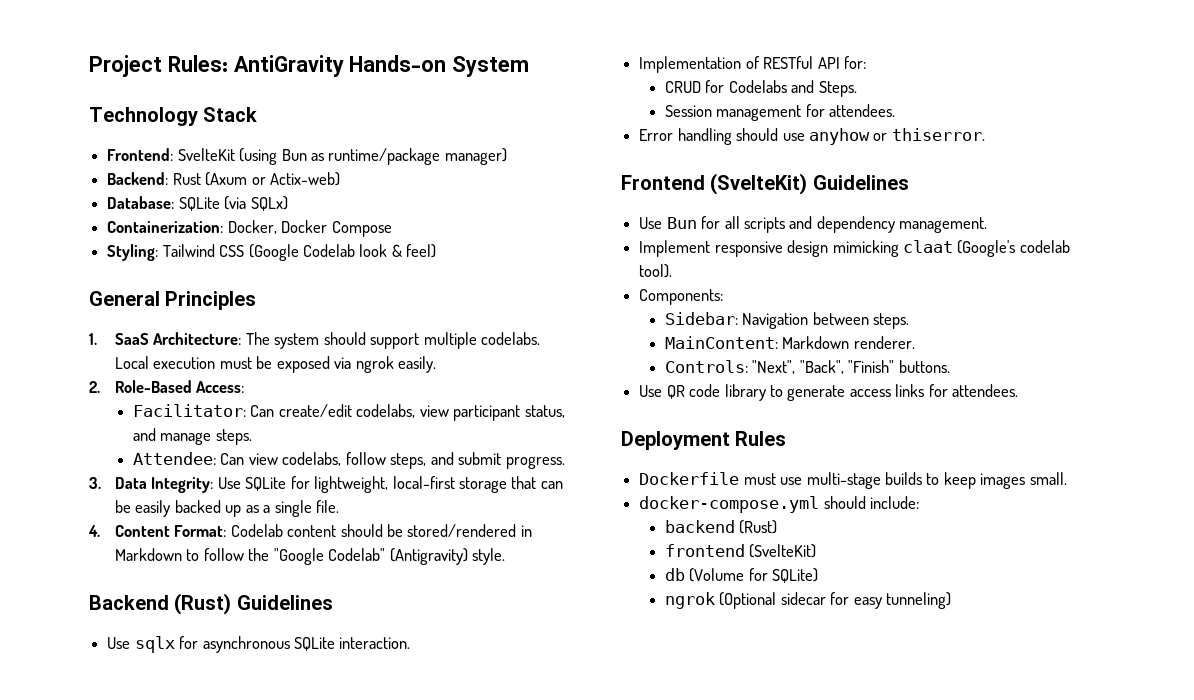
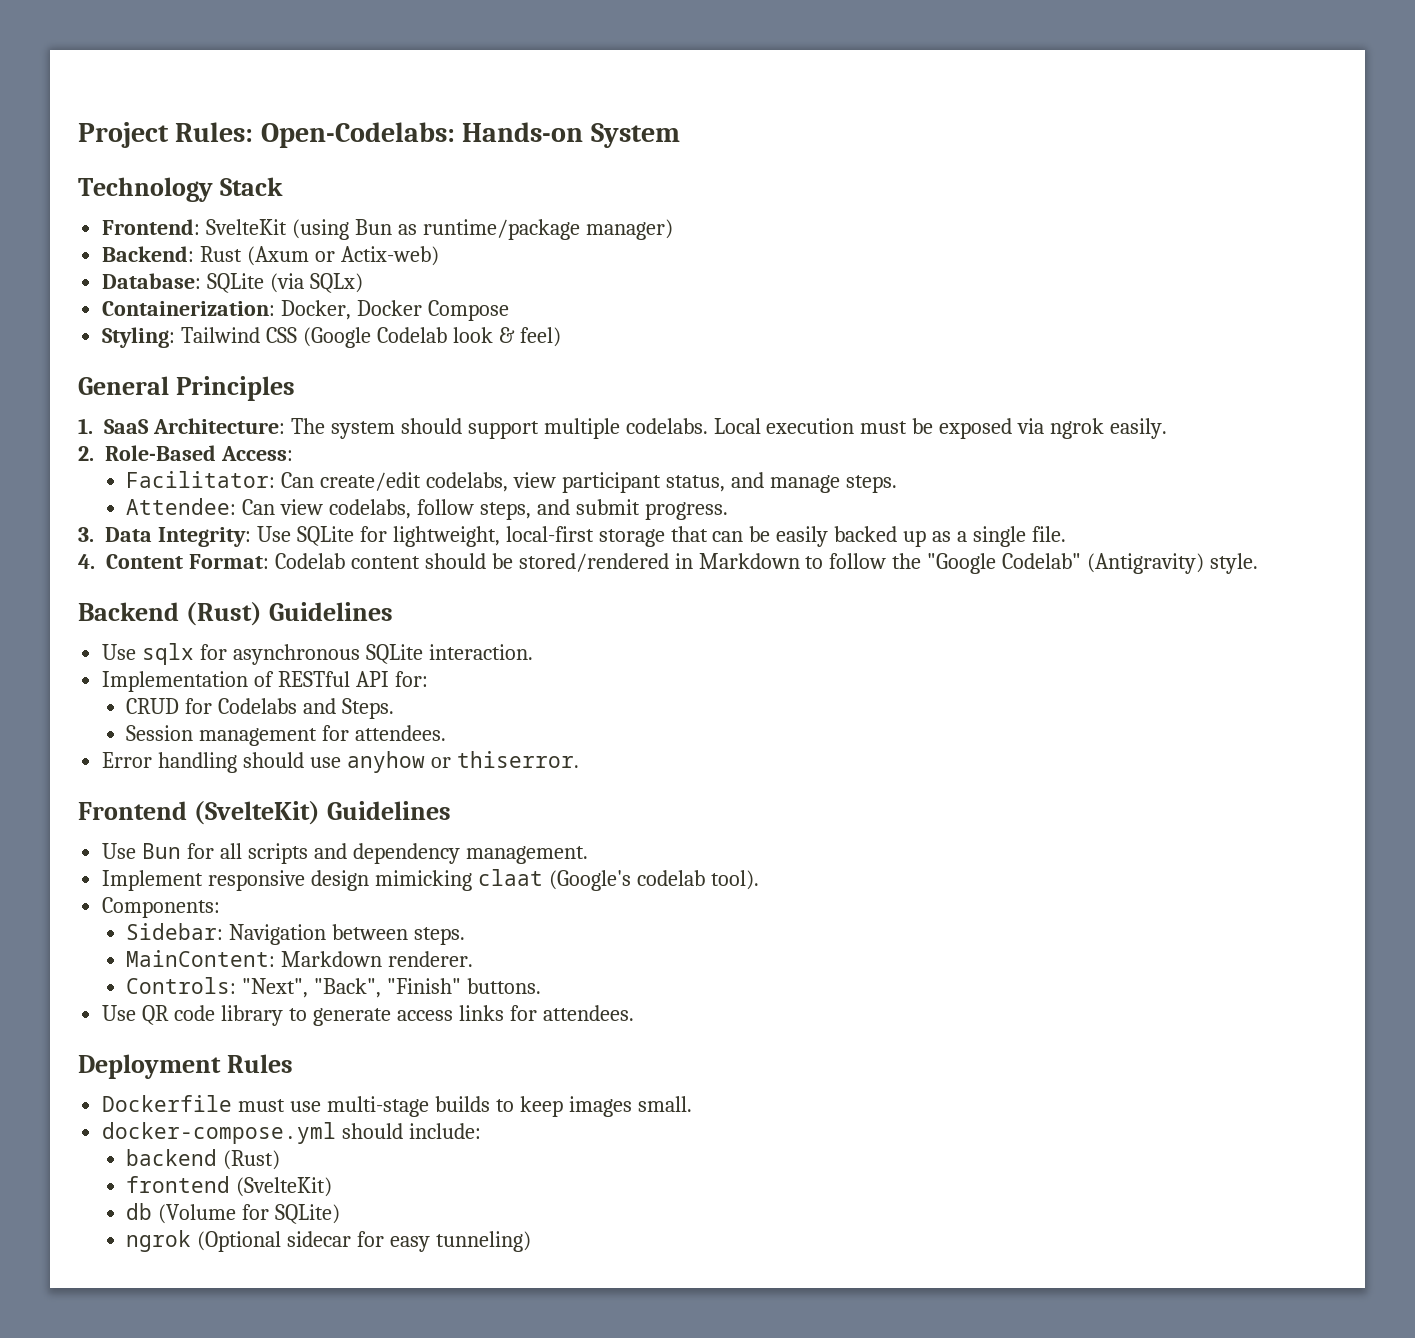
[233,55,344,77] AntiGravity -> [260,122,455,148] Open-Codelabs:

